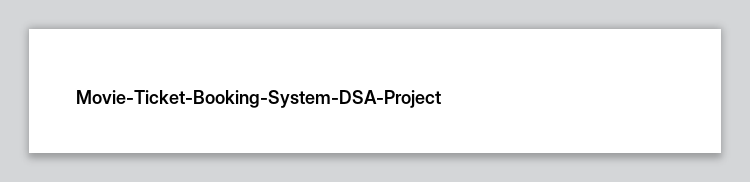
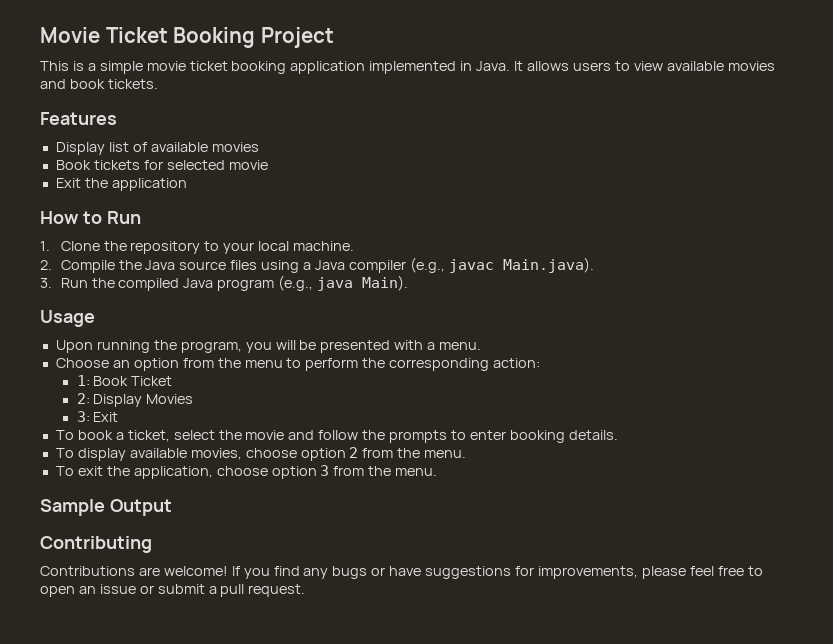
[76,90,441,108] Movie-Ticket-Booking-System-DSA-Project -> [40,27,334,48] [40,61,775,74] [40,79,158,89] [40,112,117,125] [55,142,259,155] [55,160,268,170] [55,178,187,191] [40,211,141,224] [40,241,355,254] [40,257,594,273] [40,275,409,291] [40,310,95,327] [55,340,482,353] [55,358,541,371] [76,375,173,386] [76,393,194,407] [76,411,119,422] [55,430,618,443] [55,447,467,461] [55,465,438,479] [40,499,172,516] [40,536,152,553] [40,566,763,579] [40,584,306,597] Movie Ticket Booking Project // This is a simple movie ticket booking application implemented in Java. It allows users to view available movies and book tickets. // Features // Display list of available movies // Book tickets for selected movie // Exit the application // How to Run // 1. Clone the repository to your local machine. // 2. Compile the Java source files using a Java compiler (e.g., javac Main.java). // 3. Run the compiled Java program (e.g., java Main). // Usage // Upon running the program, you will be presented with a menu. // Choose an option from the menu to perform the corresponding action: // 1: Book Ticket // 2: Display Movies // 3: Exit // To book a ticket, select the movie and follow the prompts to enter booking details. // To display available movies, choose option 2 from the menu. // To exit the application, choose option 3 from the menu. // Sample Output // Contributing // Contributions are welcome! If you find any bugs or have suggestions for improvements, please feel free to open an issue or submit a pull request.

